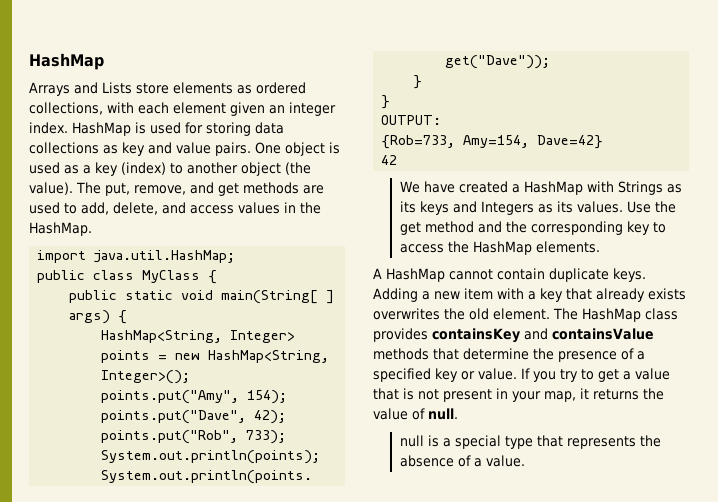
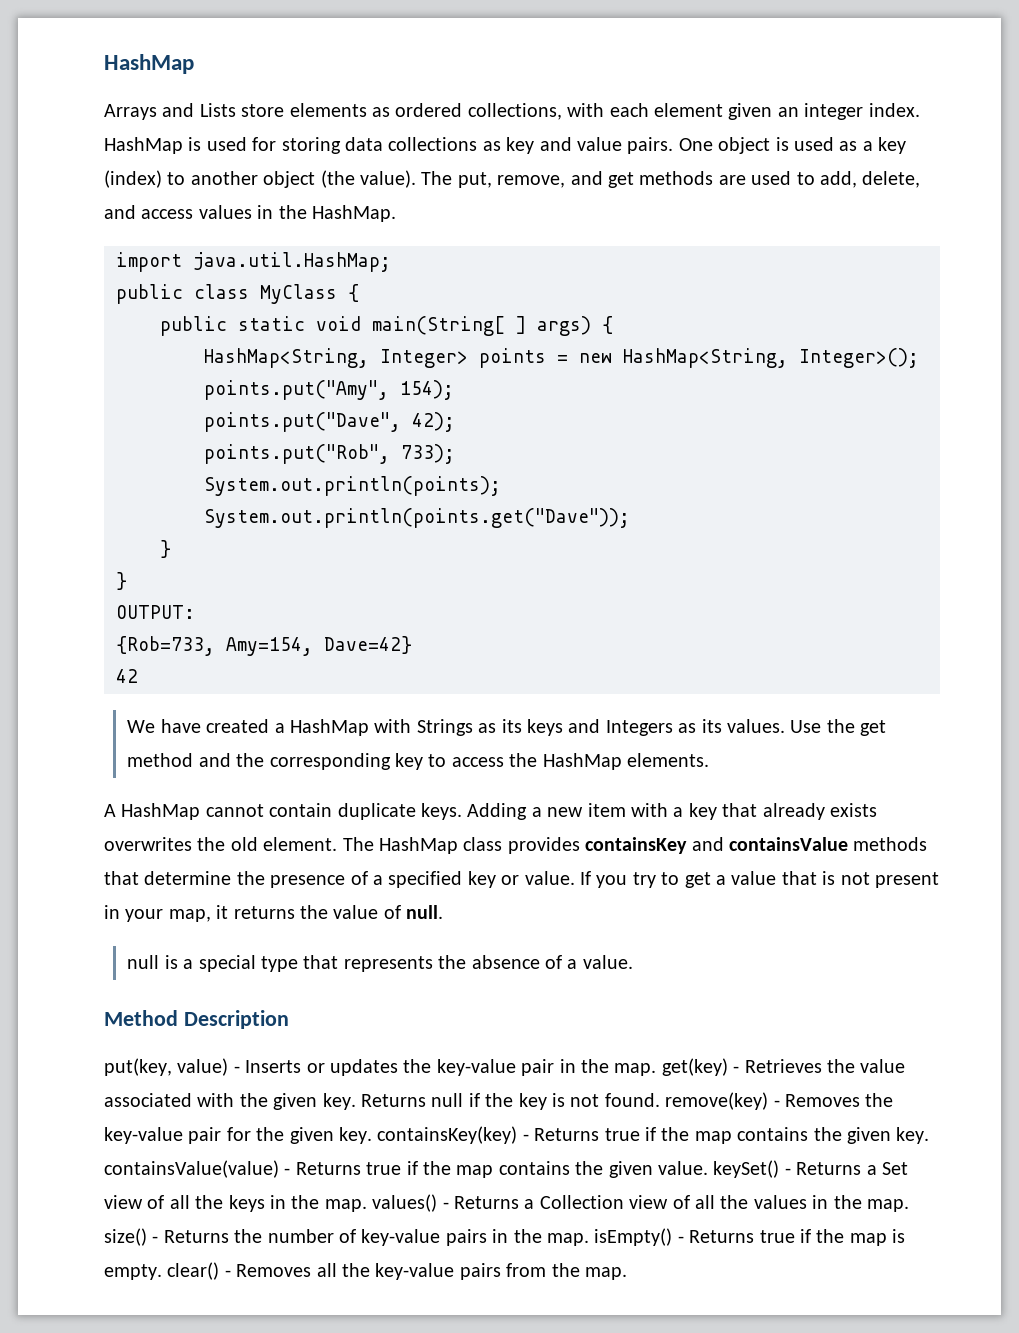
(525, 461) none -> [104,1010,289,1029] [104,1058,906,1076] [104,1092,894,1110] [104,1126,930,1144] [104,1160,908,1178] [104,1194,909,1212] [104,1228,906,1246] [104,1262,627,1280] // Method Description // put(key, value) - Inserts or updates the key-value pair in the map. get(key) - Retrieves the value associated with the given key. Returns null if the key is not found. remove(key) - Removes the key-value pair for the given key. containsKey(key) - Returns true if the map contains the given key. containsValue(value) - Returns true if the map contains the given value. keySet() - Returns a Set view of all the keys in the map. values() - Returns a Collection view of all the values in the map. size() - Returns the number of key-value pairs in the map. isEmpty() - Returns true if the map is empty. clear() - Removes all the key-value pairs from the map.

